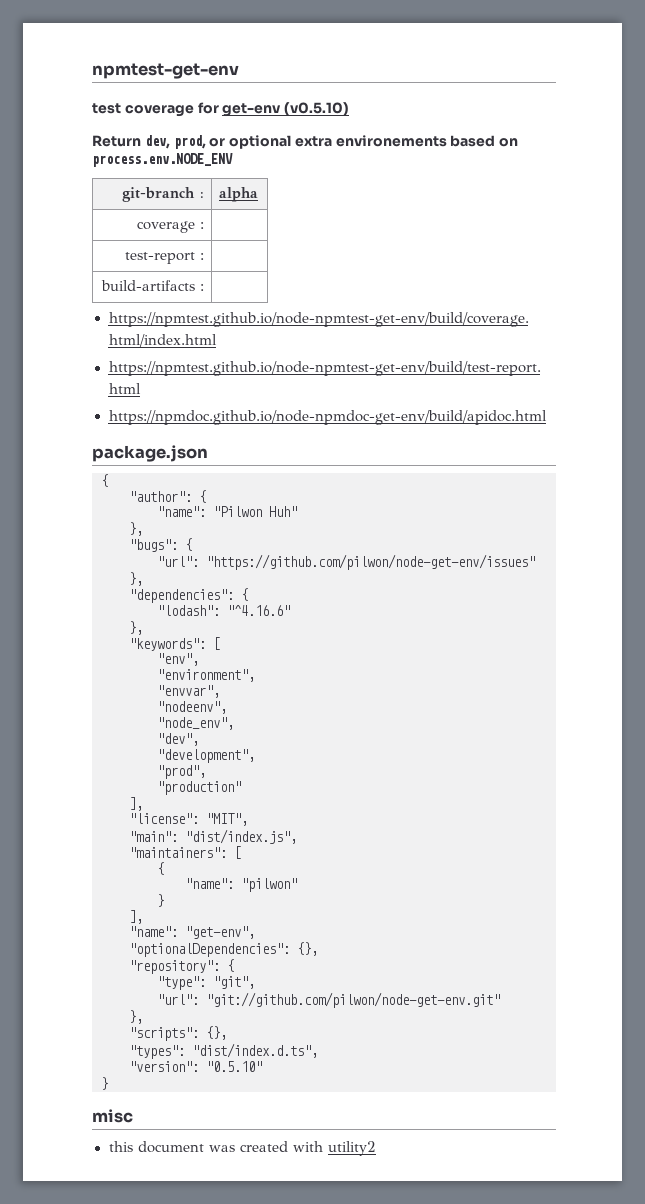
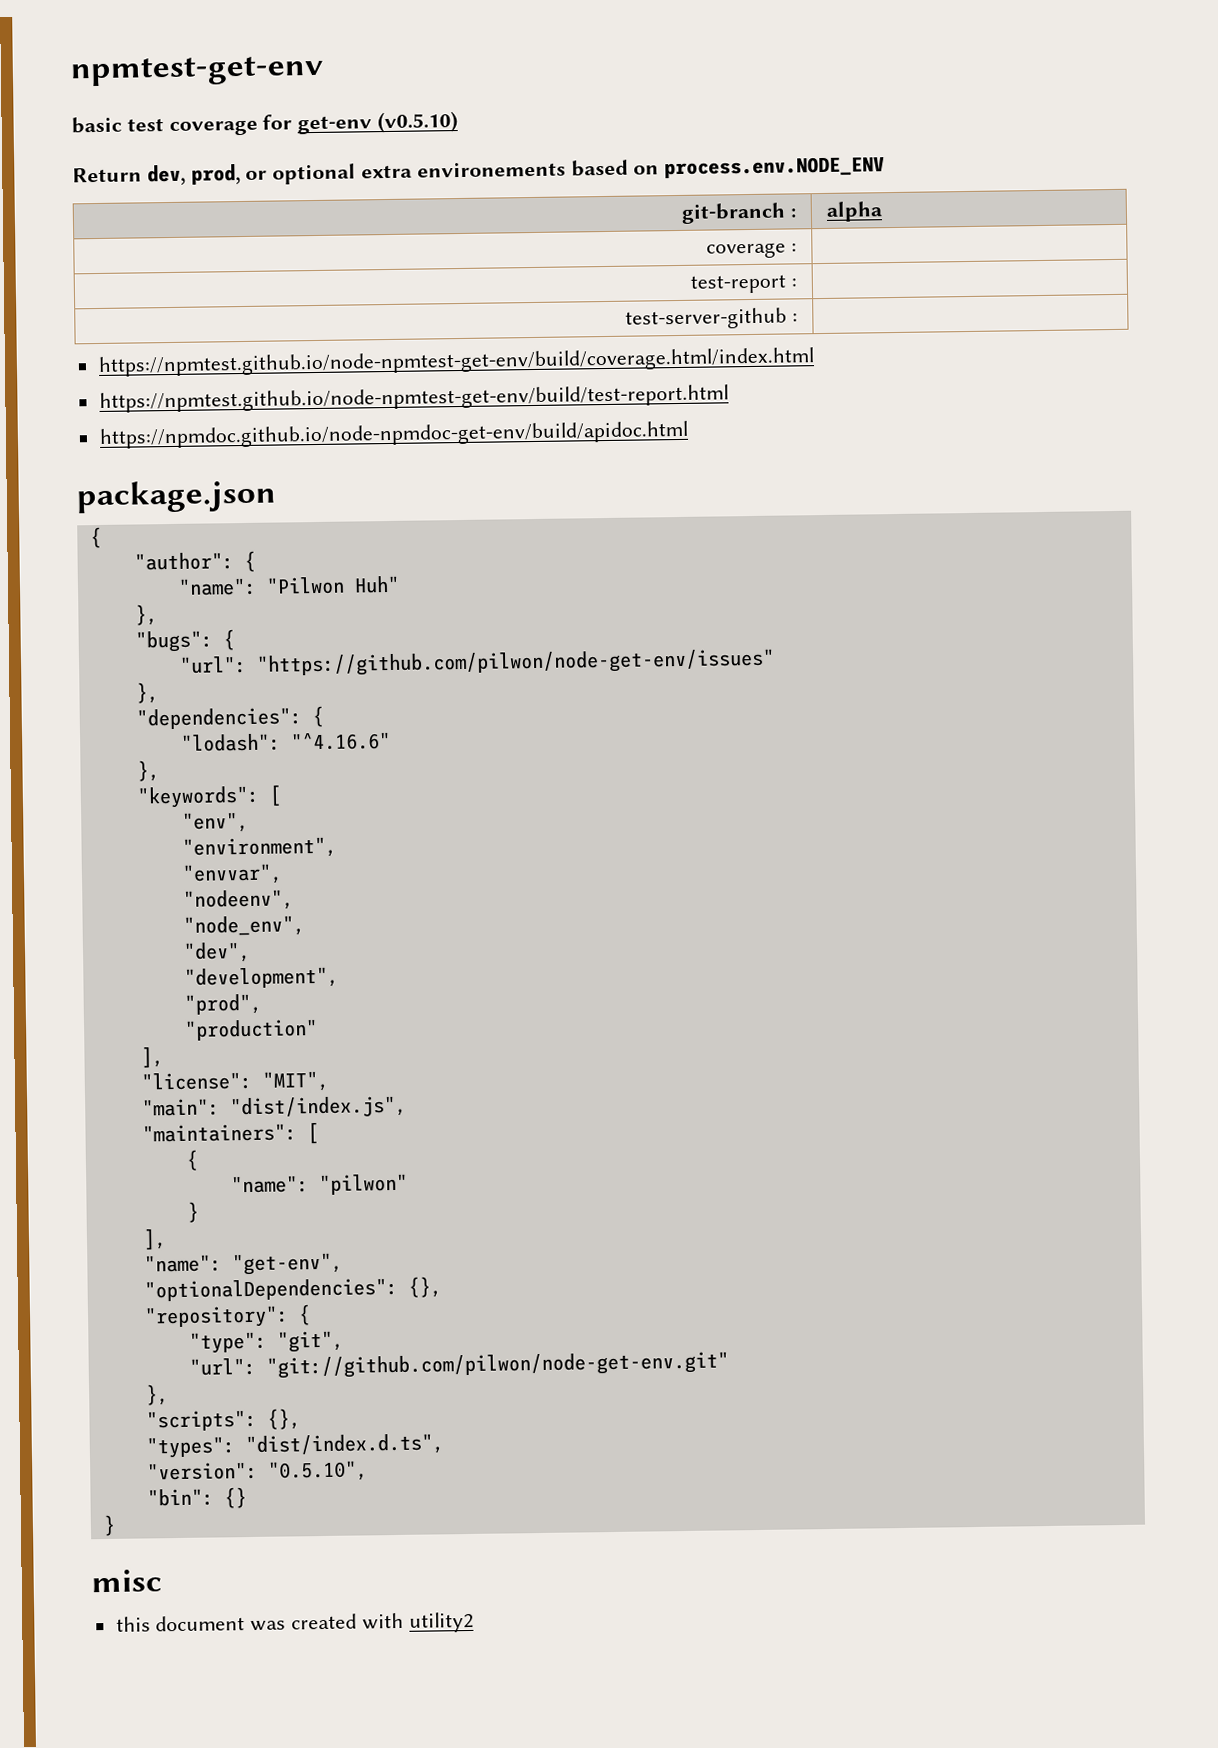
(239, 71) none -> [71,116,122,134] basic
[101,280,196,291] build-artifacts -> [625,307,788,330] test-server-github
[206,1061,262,1072] "0.5.10" -> [267,1460,368,1482] [146,1487,247,1509] "0.5.10", // "bin": {}

